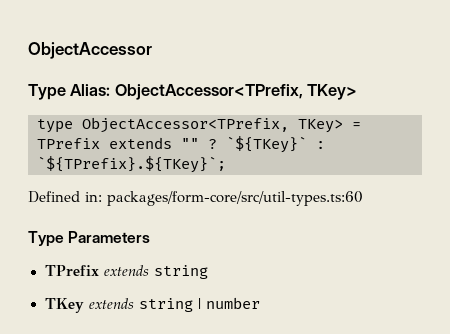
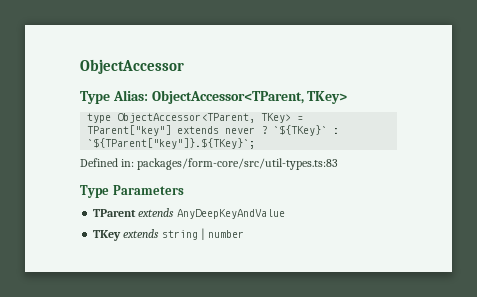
[114,84,303,100] ObjectAccessor<TPrefix, -> [151,90,304,104] ObjectAccessor<TParent,
[82,117,289,133] ObjectAccessor<TPrefix, -> [117,113,256,123] ObjectAccessor<TParent,
[37,137,199,149] TPrefix extends "" -> [87,125,256,136] TParent["key"] extends never
[37,156,226,173] `${TPrefix}.${TKey}`; -> [87,138,256,149] `${TParent["key"]}.${TKey}`;
[107,191,363,206] packages/form-core/src/util-types.ts:60 -> [137,158,339,170] packages/form-core/src/util-types.ts:83
[44,265,208,279] TPrefix extends string -> [93,208,285,219] TParent extends AnyDeepKeyAndValue

